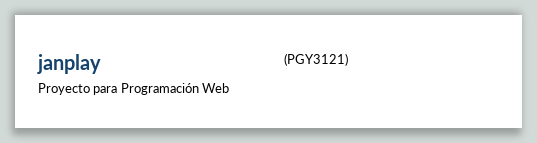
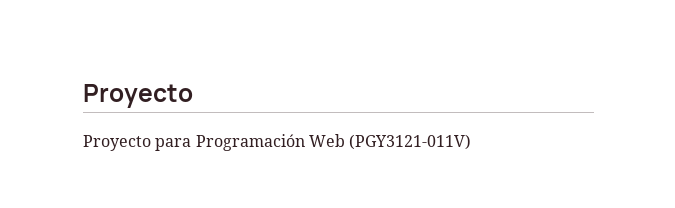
[37,54,101,74] janplay -> [83,84,193,108] Proyecto
[284,53,348,66] (PGY3121) -> [349,134,472,150] (PGY3121-011V)

